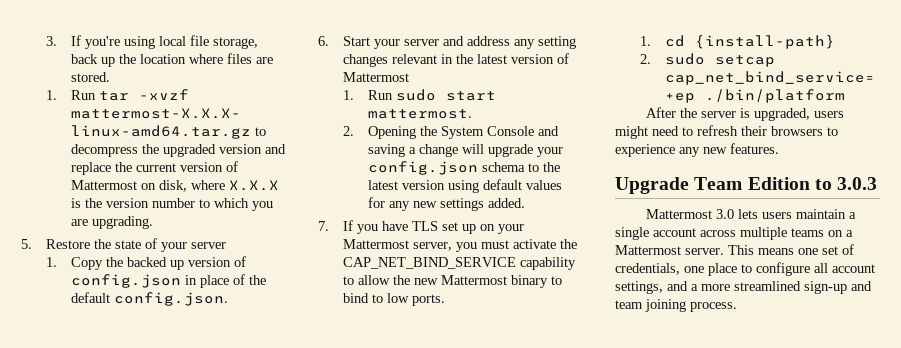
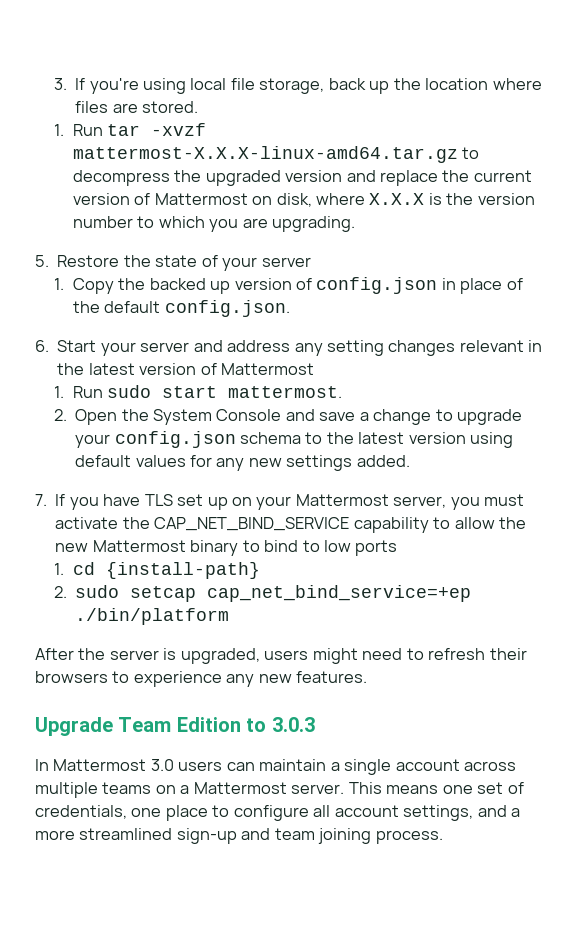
[368,126,417,139] Opening -> [75,409,118,425] Open
[368,144,406,157] saving -> [319,412,356,421] save
[462,144,485,154] will -> [435,409,453,421] to
[412,294,446,306] ports. -> [355,540,398,556] ports
(878, 183) none -> [35,759,49,771] In
[738,209,793,219] lets users -> [178,761,255,771] users can

